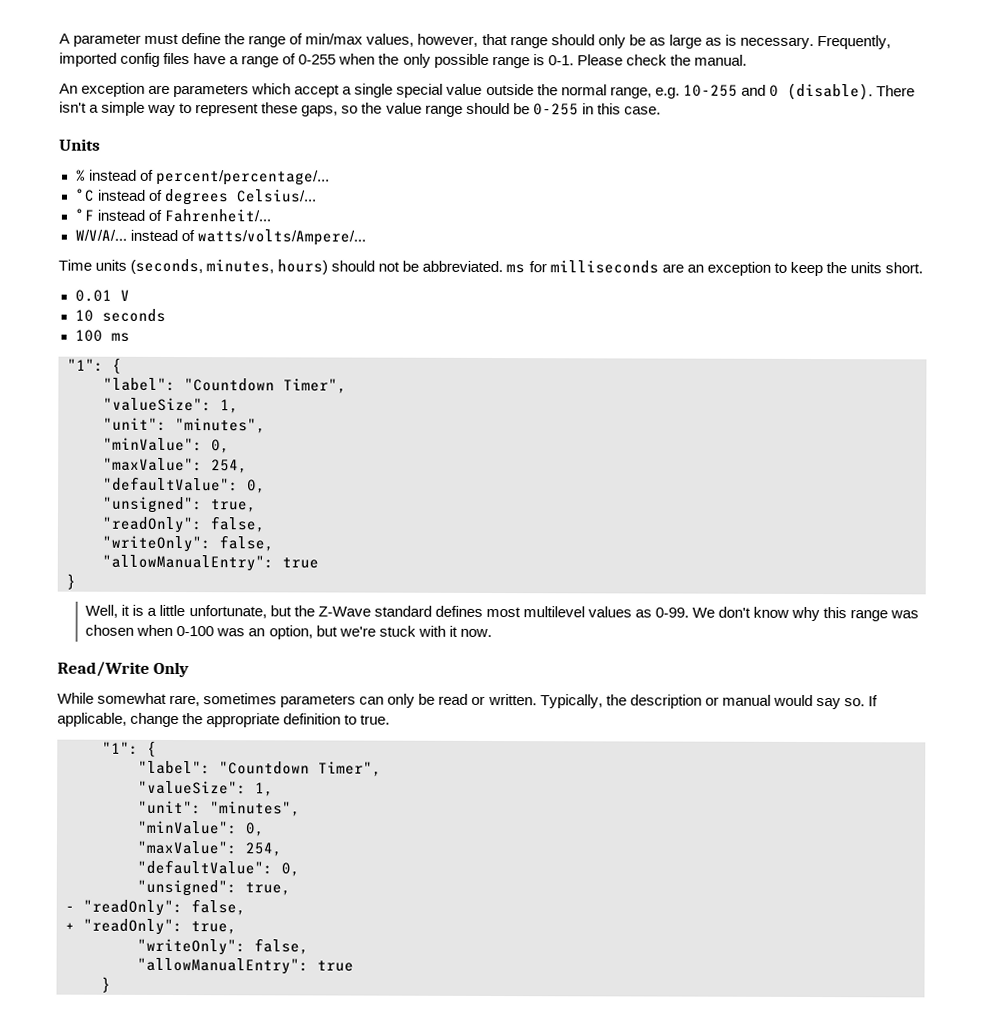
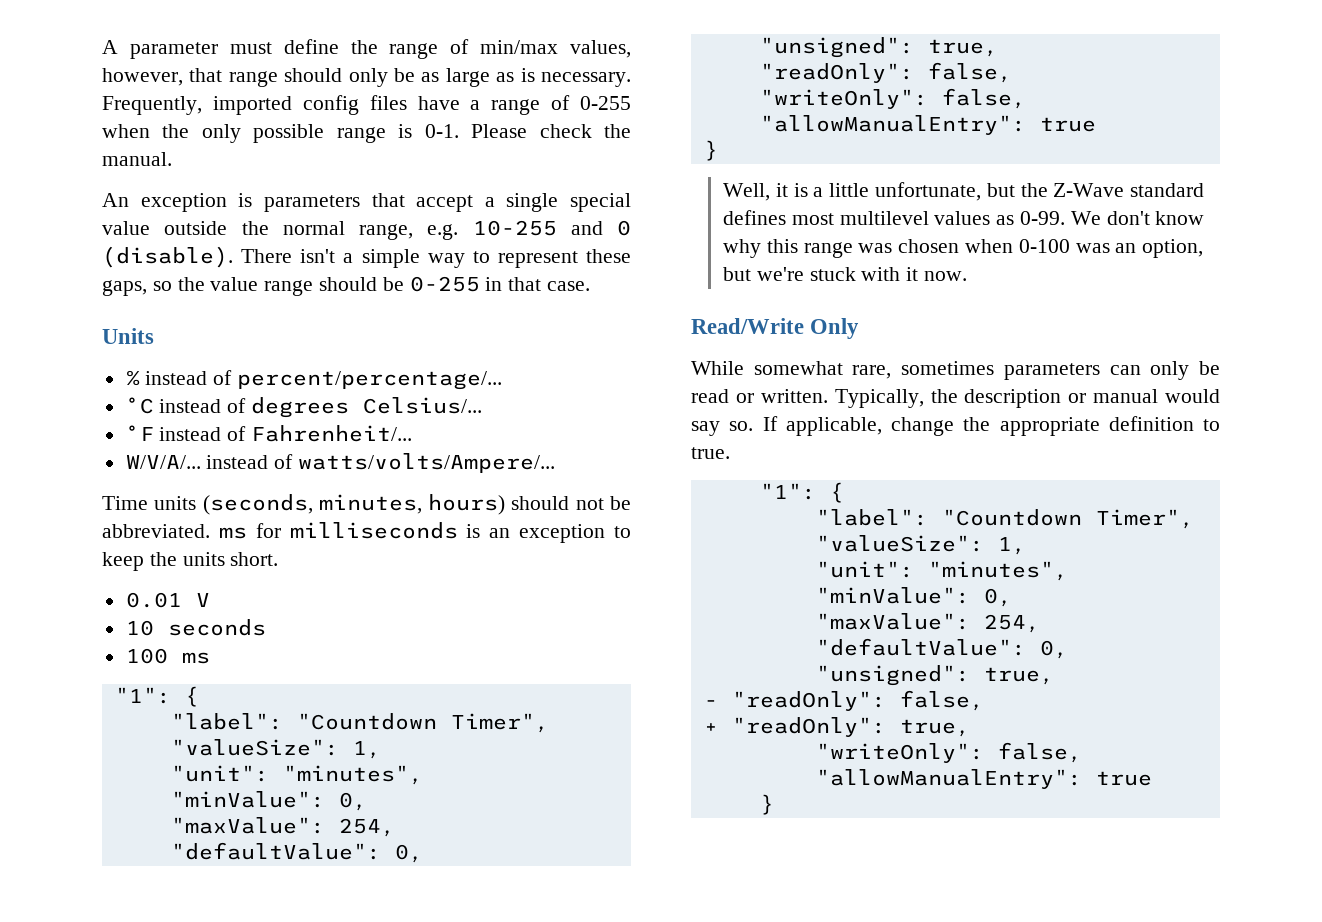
[148,83,292,98] are parameters which -> [238,193,405,212] is parameters that
[596,103,621,115] this -> [508,277,542,291] that
[661,263,684,273] are -> [466,524,481,538] is

